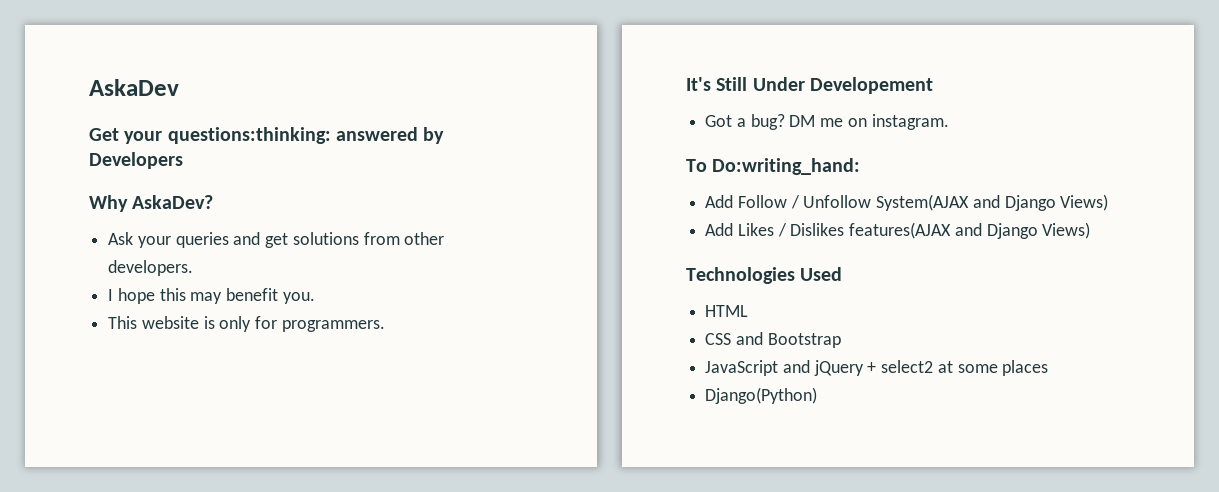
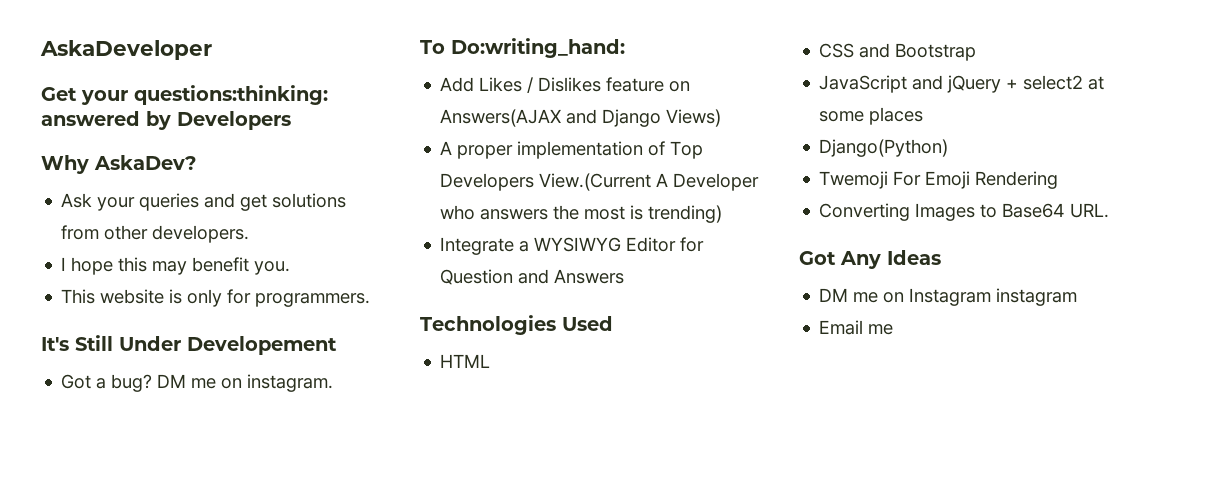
[89,79,179,96] AskaDev -> [40,40,212,60] AskaDeveloper
[737,194,1109,211] [705,222,1091,239] Follow / Unfollow System(AJAX and Django Views) // Add Likes / Dislikes features(AJAX and Django Views) -> [479,77,691,93] [440,109,722,127] [440,141,704,159] [440,173,760,191] [440,205,723,223] [440,237,705,255] [440,269,625,285] Likes / Dislikes feature on Answers(AJAX and Django Views) // A proper implementation of Top Developers View.(Current A Developer who answers the most is trending) // Integrate a WYSIWYG Editor for Question and Answers
(818, 395) none -> [819,171,1059,189] [819,203,1110,221] [799,250,941,269] [819,288,1078,306] [819,320,894,335] // Twemoji For Emoji Rendering // Converting Images to Base64 URL. // Got Any Ideas // DM me on Instagram instagram // Email me

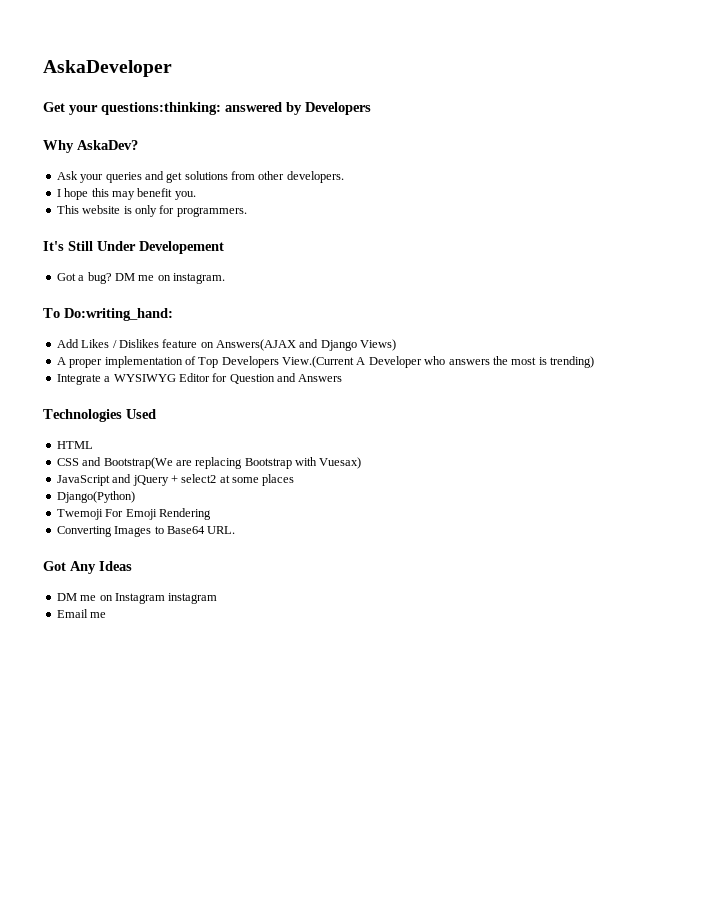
(891, 50) none -> [103,457,243,469] Bootstrap(We are replacing
(977, 52) none -> [295,457,362,469] with Vuesax)

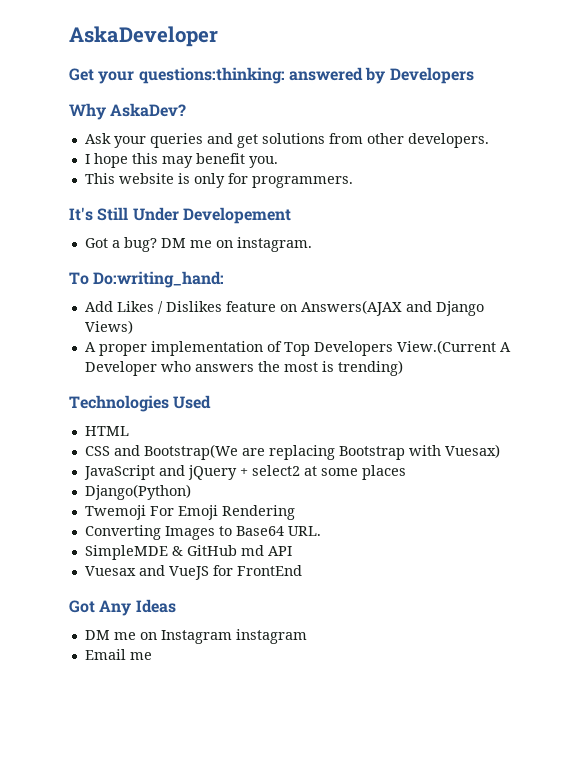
[56,373,343,385] // Integrate a WYSIWYG Editor for Question and Answers -> (403, 368) none
(236, 530) none -> [84,545,292,560] [84,565,302,580] // SimpleMDE & GitHub md API // Vuesax and VueJS for FrontEnd

